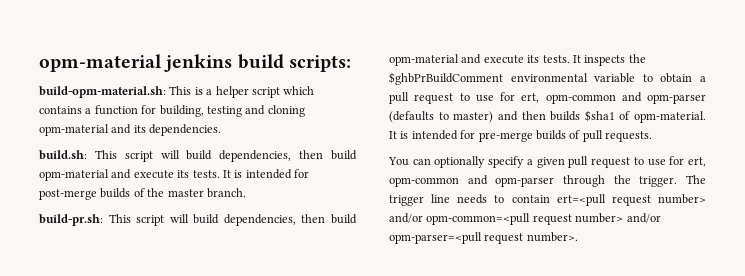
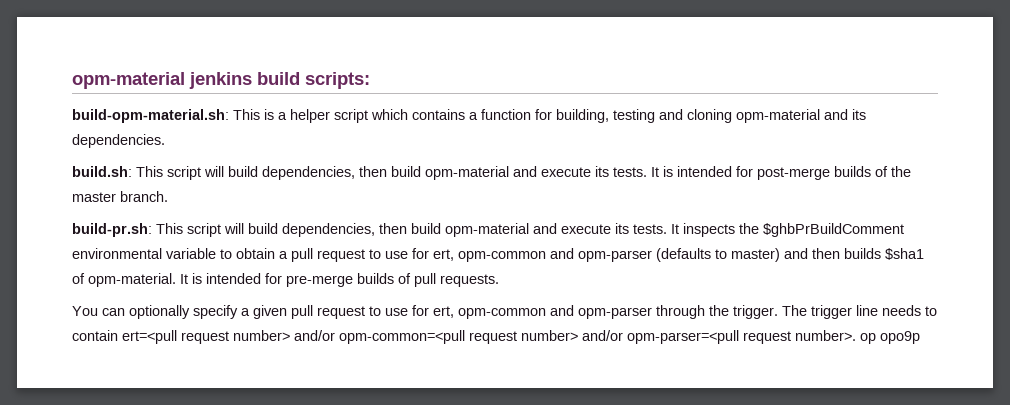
(578, 237) none -> [860,331,920,344] op opo9p

